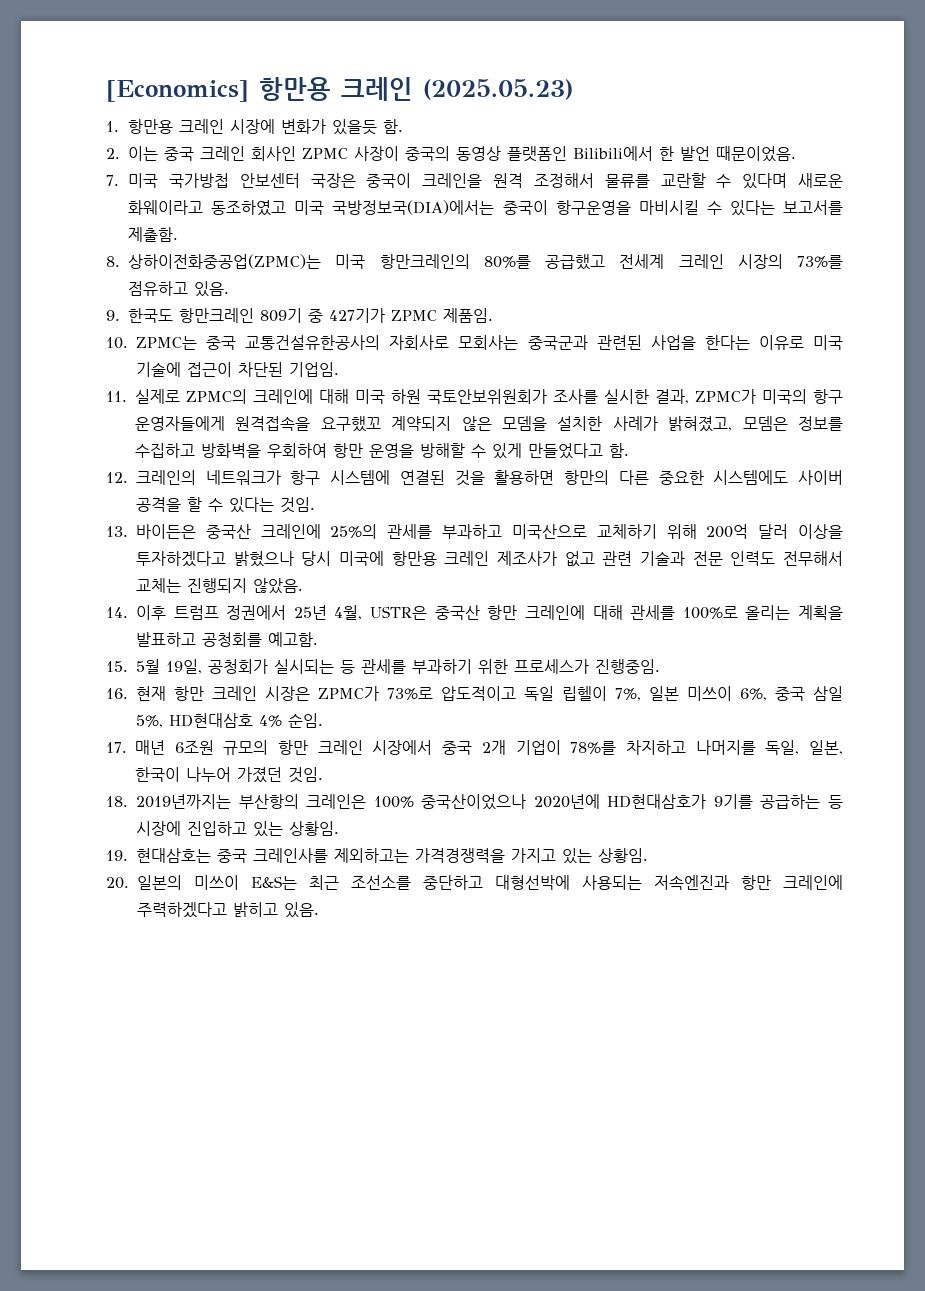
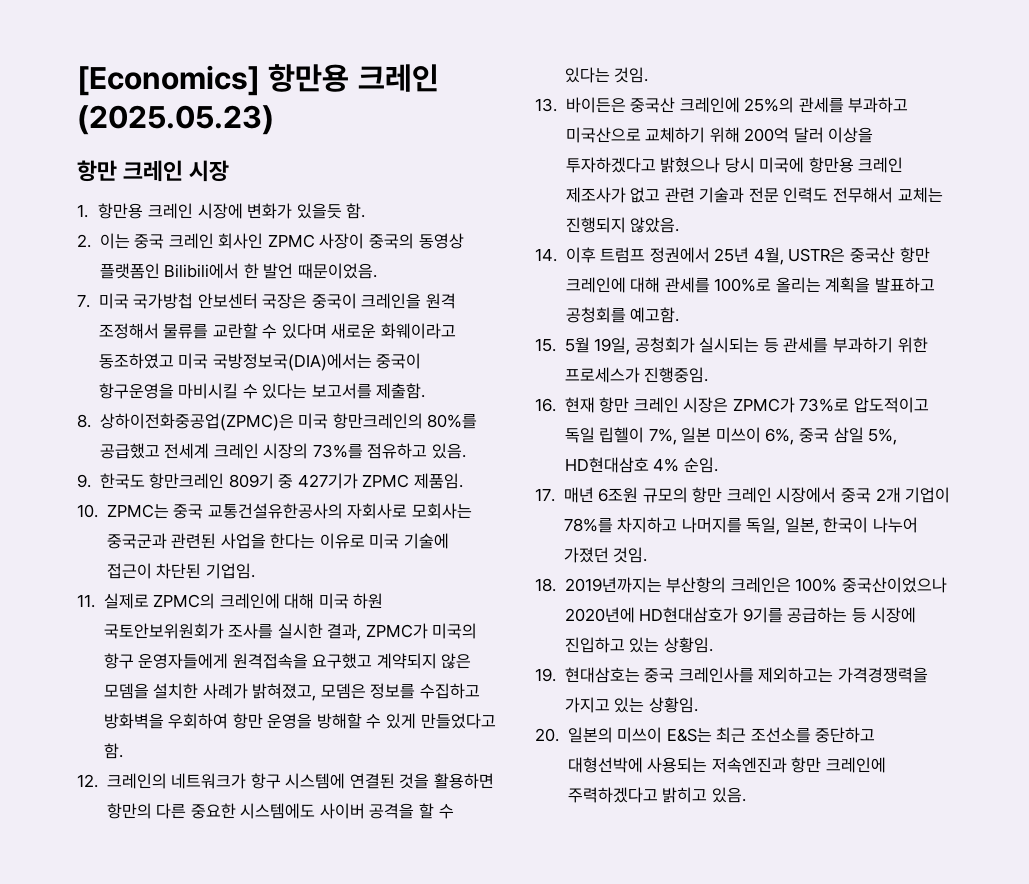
(573, 89) none -> [77,160,230,182] // 항만 크레인 시장
[128,254,322,269] 상하이전화중공업(ZPMC)는 -> [99,413,294,431] 상하이전화중공업(ZPMC)은
[320,416,381,432] 요구했꼬 -> [312,653,373,669] 요구했고

